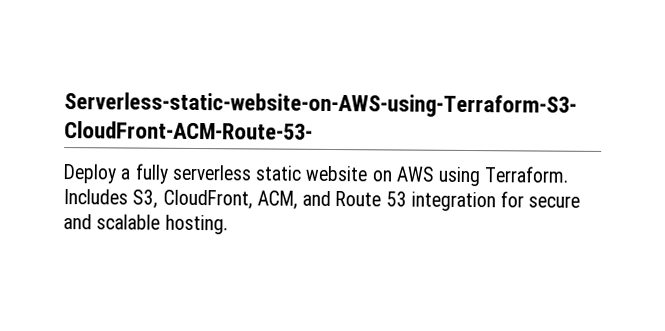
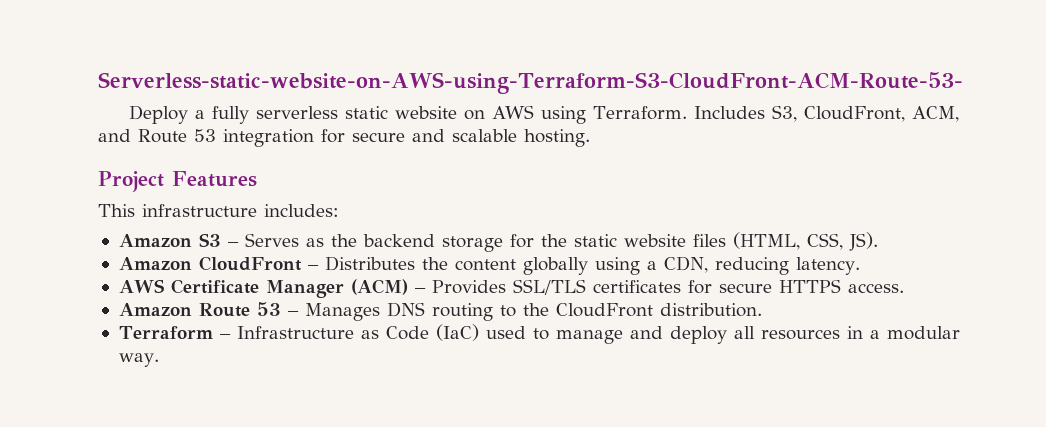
(228, 224) none -> [98,171,257,192] [98,204,339,217] [118,232,878,252] [118,256,860,275] [118,279,904,298] [118,302,762,321] [118,324,960,344] [118,353,159,367] // Project Features // This infrastructure includes: // Amazon S3 – Serves as the backend storage for the static website files (HTML, CSS, JS). // Amazon CloudFront – Distributes the content globally using a CDN, reducing latency. // AWS Certificate Manager (ACM) – Provides SSL/TLS certificates for secure HTTPS access. // Amazon Route 53 – Manages DNS routing to the CloudFront distribution. // Terraform – Infrastructure as Code (IaC) used to manage and deploy all resources in a modular way.

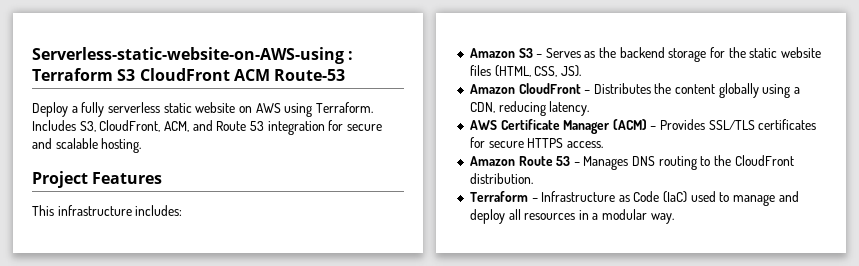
[98,72,963,94] Serverless-static-website-on-AWS-using-Terraform-S3-CloudFront-ACM-Route-53- -> [32,47,354,64] [32,68,346,81] Serverless-static-website-on-AWS-using : Terraform S3 CloudFront ACM Route-53

